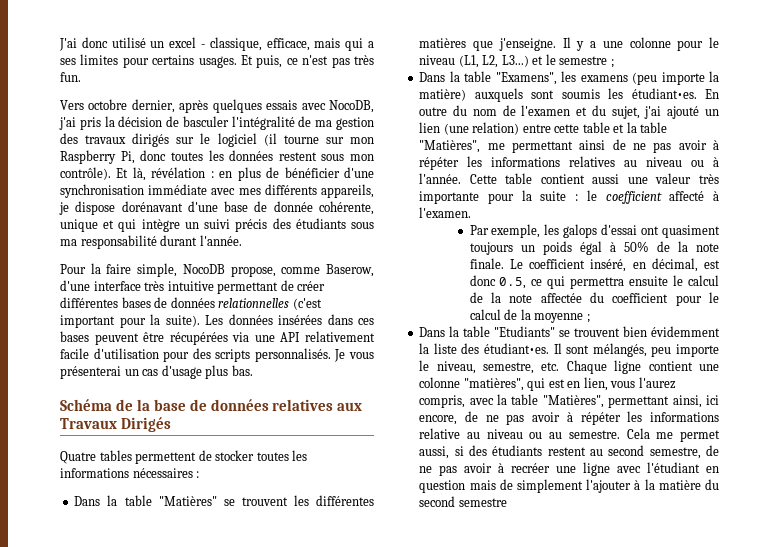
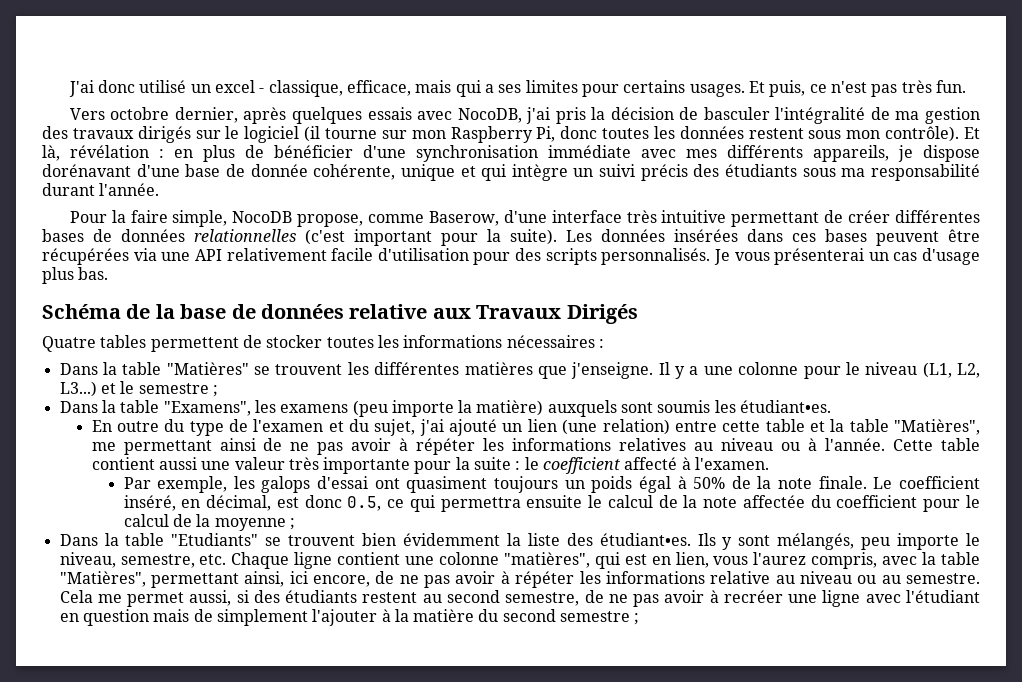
[272,399,334,411] relatives -> [349,304,428,319] relative
(697, 93) none -> (832, 406) //
[472,109,497,116] nom -> [189,421,224,436] type
[553,343,562,354] Il -> [697,533,733,550] Ils y
(507, 502) none -> [634,613,640,625] ;

